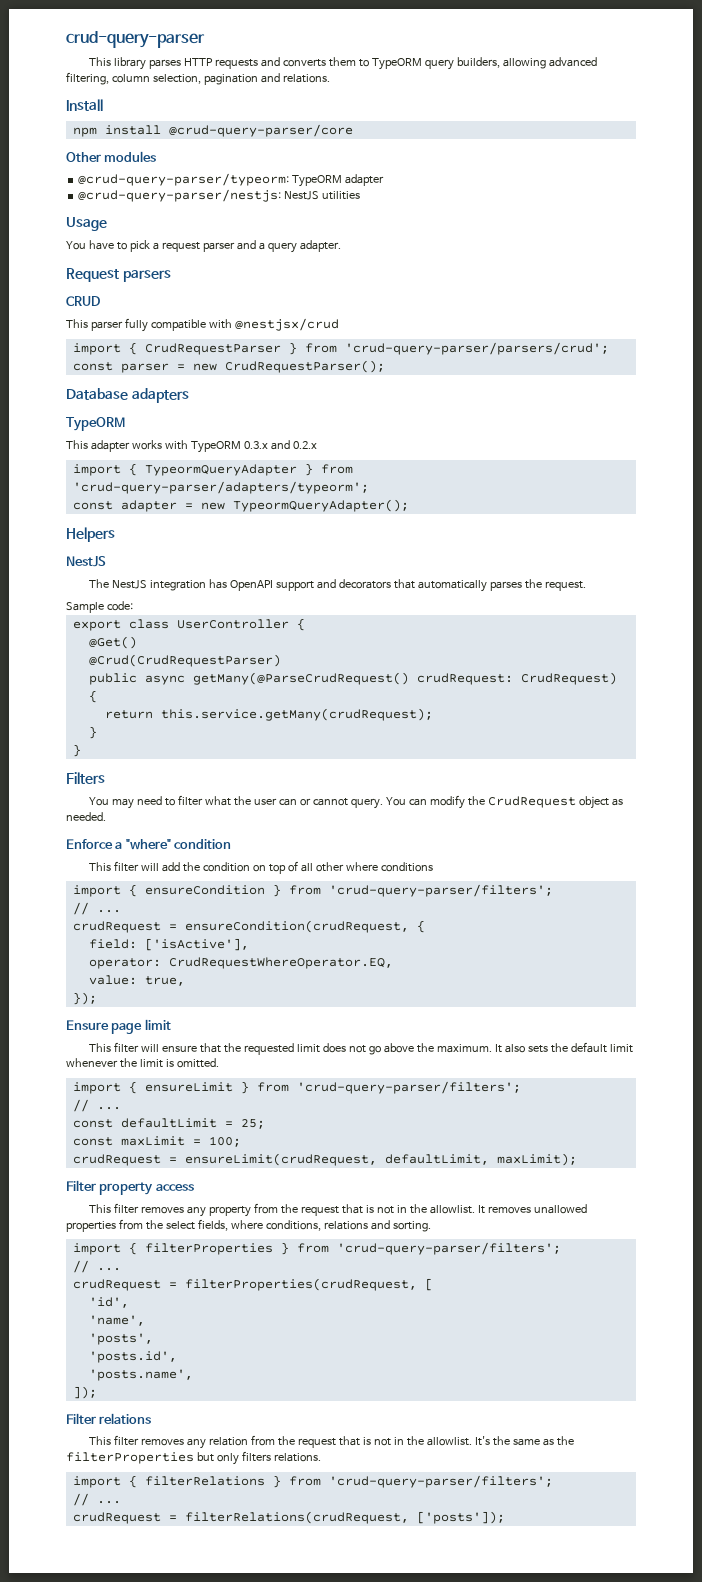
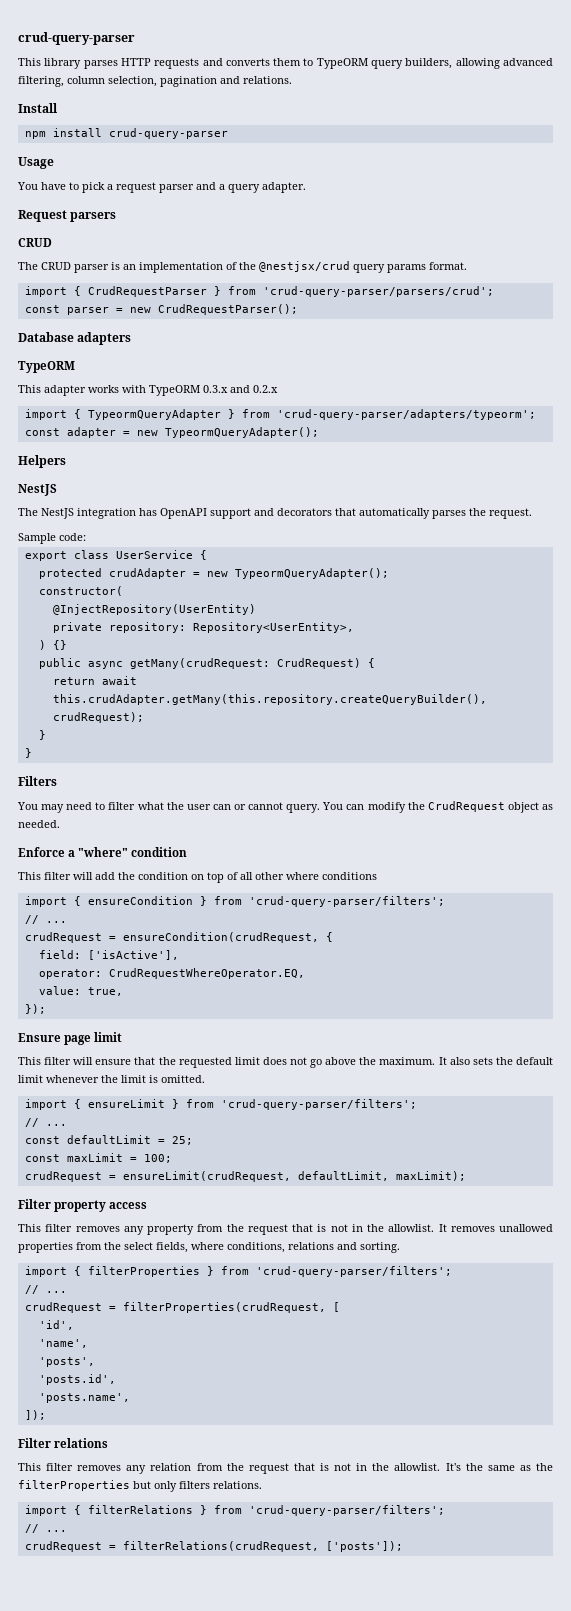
[168,124,353,137] [66,151,157,162] [78,173,385,187] [78,189,361,202] @crud-query-parser/core // Other modules // @crud-query-parser/typeorm: TypeORM adapter // @crud-query-parser/nestjs: NestJS utilities -> [108,128,228,139] crud-query-parser
[66,318,339,332] This parser fully compatible with @nestjsx/crud -> [18,261,467,273] The CRUD parser is an implementation of the @nestjsx/crud query params format.
[176,618,305,631] [88,636,137,649] [88,654,281,667] UserController { // @Get() // @Crud(CrudRequestParser) -> [115,550,207,560] [38,568,389,579] [38,586,123,596] [52,604,256,615] [52,622,354,633] [38,640,67,650] UserService { // protected crudAdapter = new TypeormQueryAdapter(); // constructor( // @InjectRepository(UserEntity) // private repository: Repository<UserEntity>, // ) {}
[192,672,513,685] getMany(@ParseCrudRequest() crudRequest: -> [129,658,270,669] getMany(crudRequest:
[160,708,433,721] this.service.getMany(crudRequest); -> [101,676,137,685] [52,694,487,705] [52,712,144,723] await this.crudAdapter.getMany(this.repository.createQueryBuilder(), crudRequest);

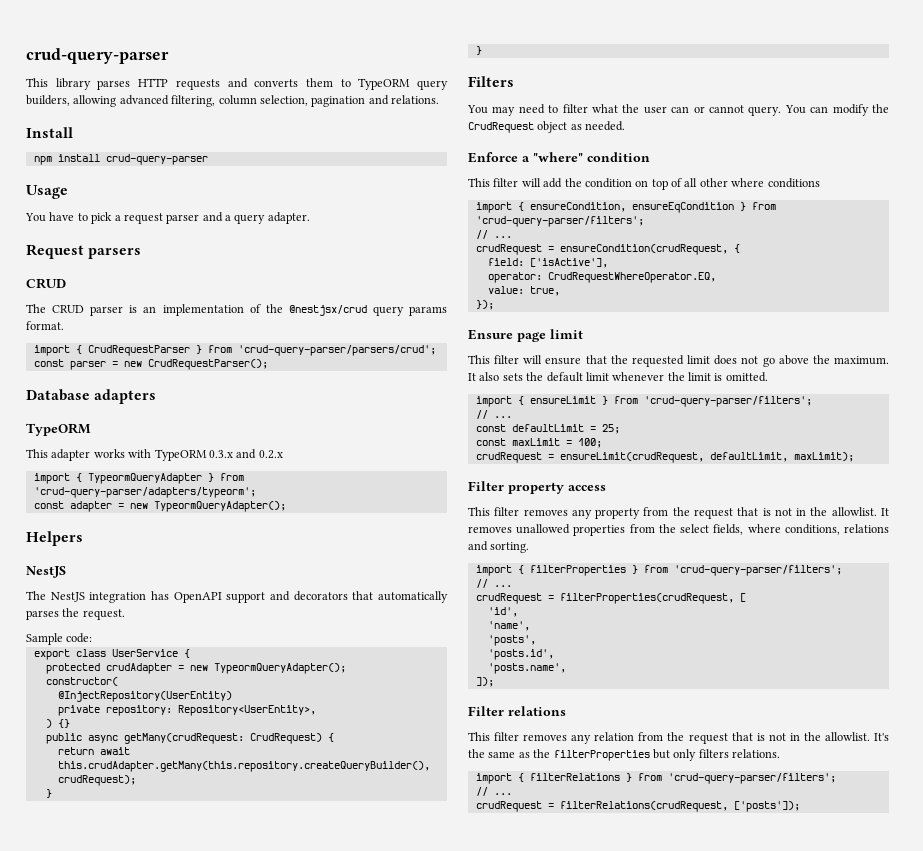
[87,896,193,905] ensureCondition -> [529,202,734,213] ensureCondition, ensureEqCondition

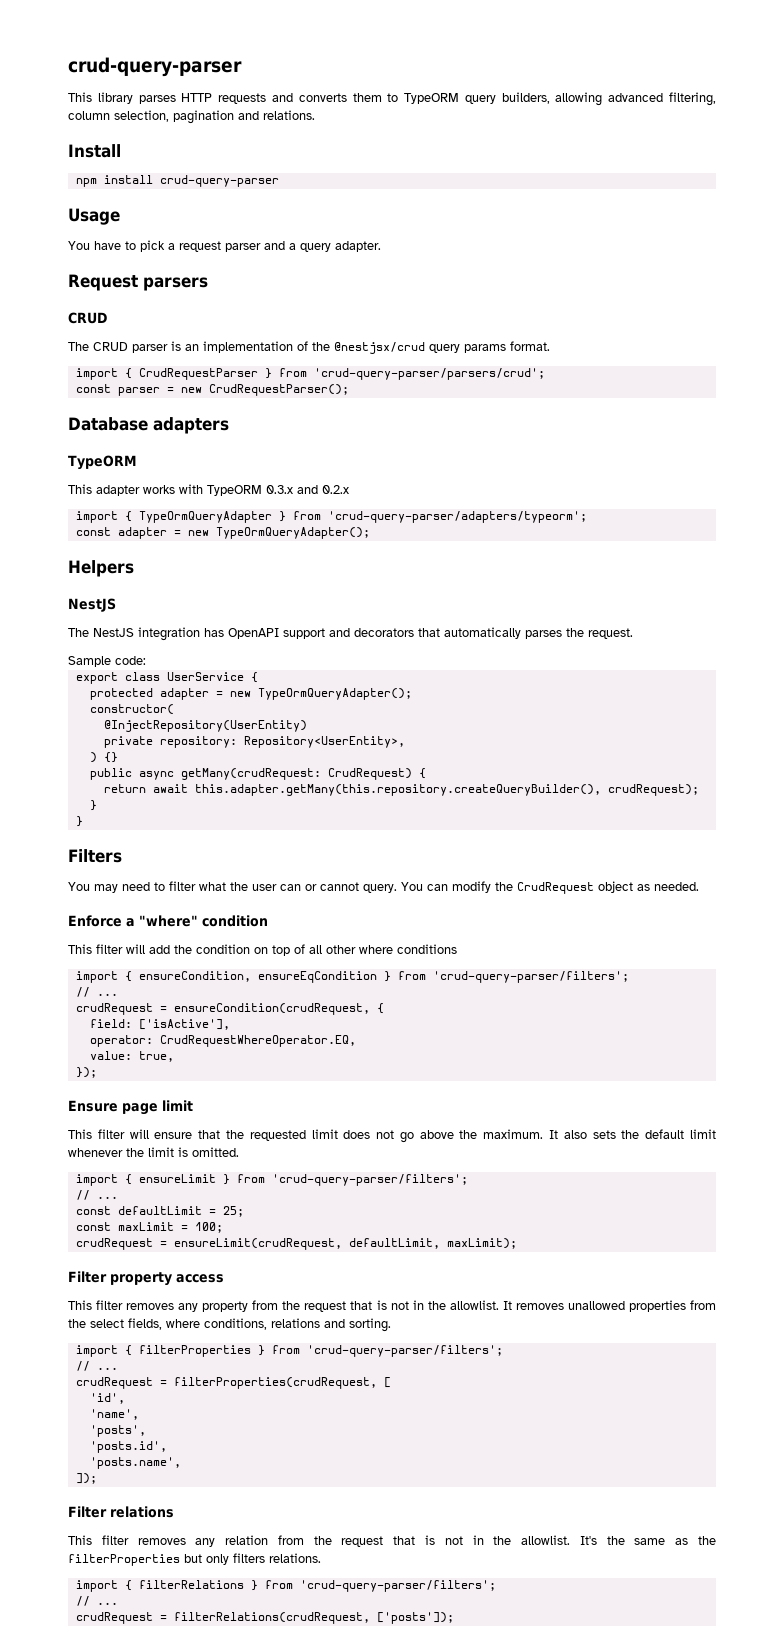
[87,473,202,484] TypeormQueryAdapter -> [138,511,272,523] TypeOrmQueryAdapter
[153,501,286,512] TypeormQueryAdapter(); -> [215,527,370,539] TypeOrmQueryAdapter();
[105,663,346,674] crudAdapter = new TypeormQueryAdapter(); -> [159,688,412,700] adapter = new TypeOrmQueryAdapter();
[57,761,430,772] this.crudAdapter.getMany(this.repository.createQueryBuilder(), -> [194,784,601,796] this.adapter.getMany(this.repository.createQueryBuilder(),

